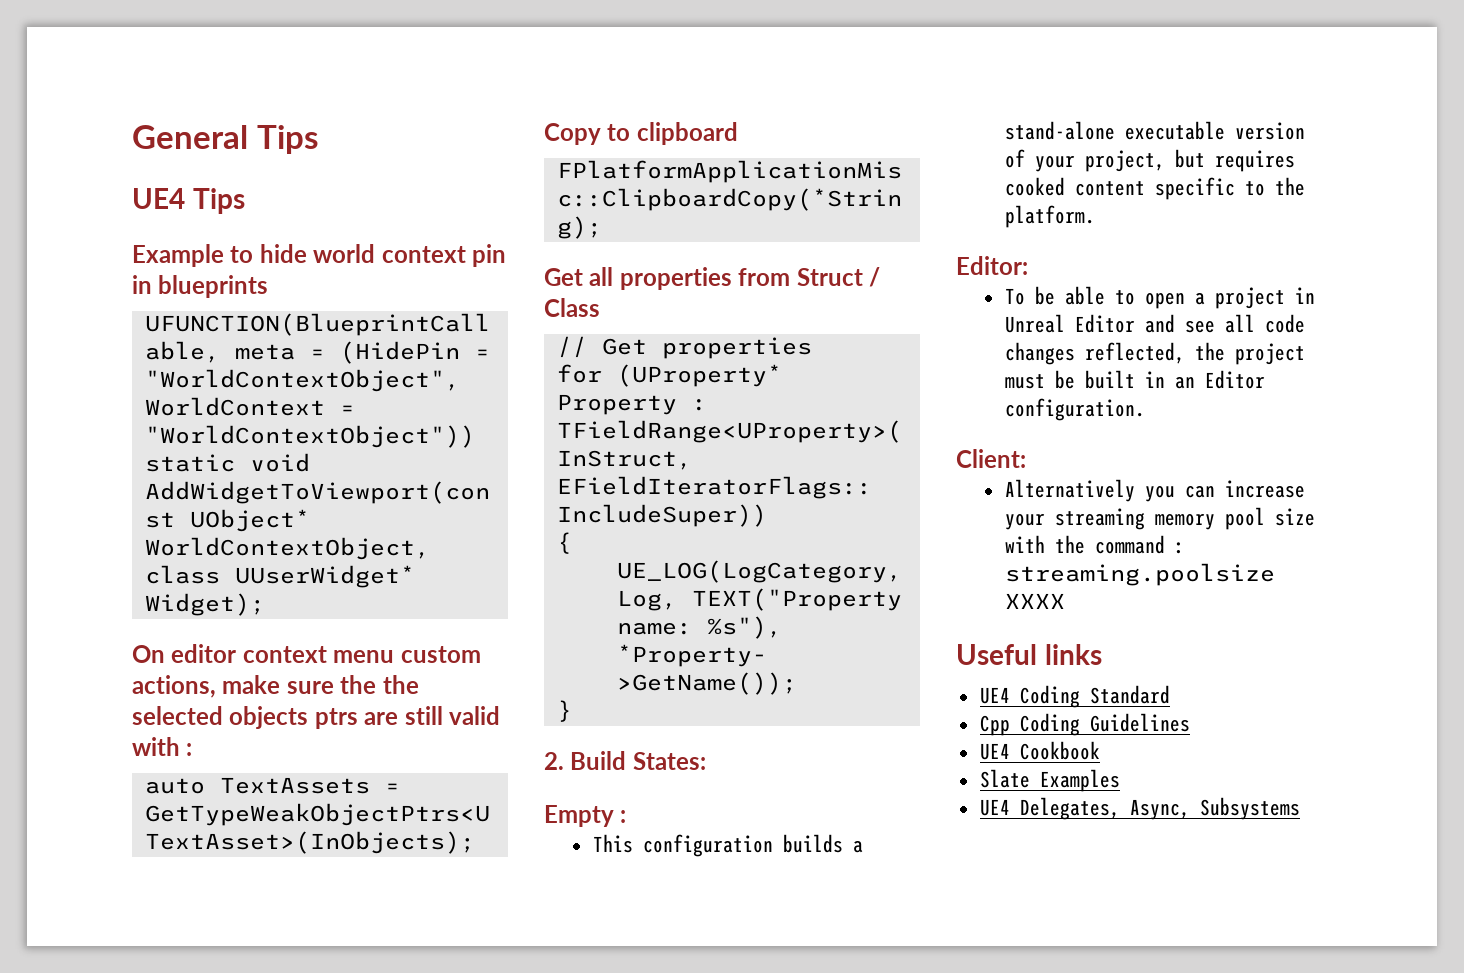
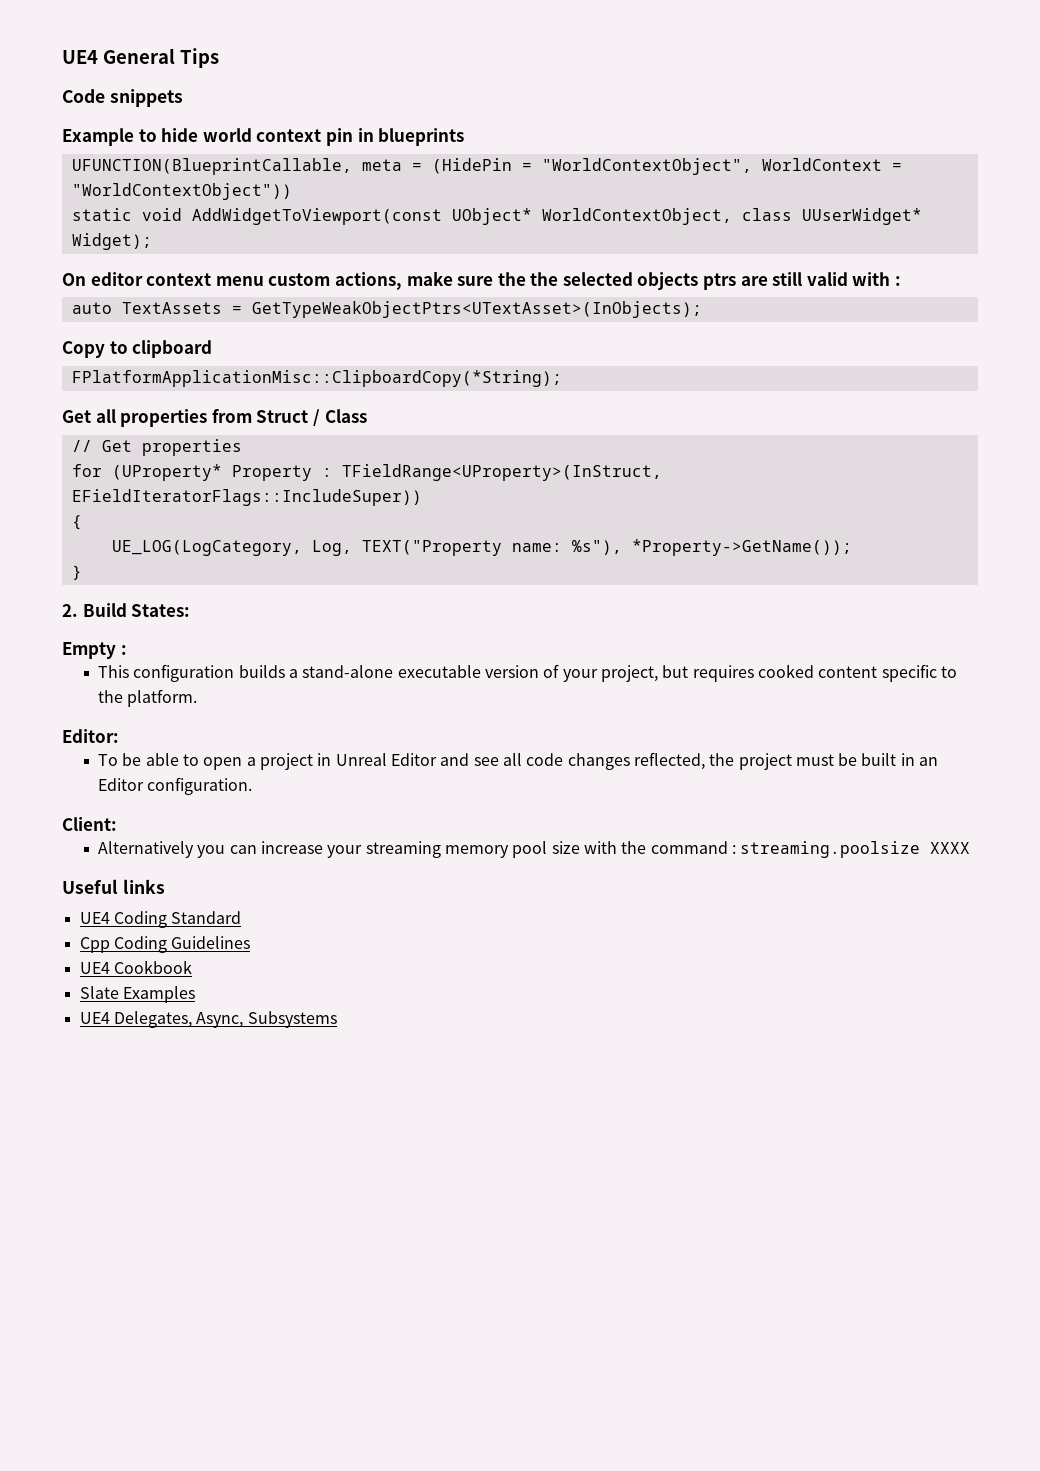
(132, 137) none -> [62,50,98,64] UE4
[132,188,245,214] UE4 Tips -> [62,89,183,107] Code snippets

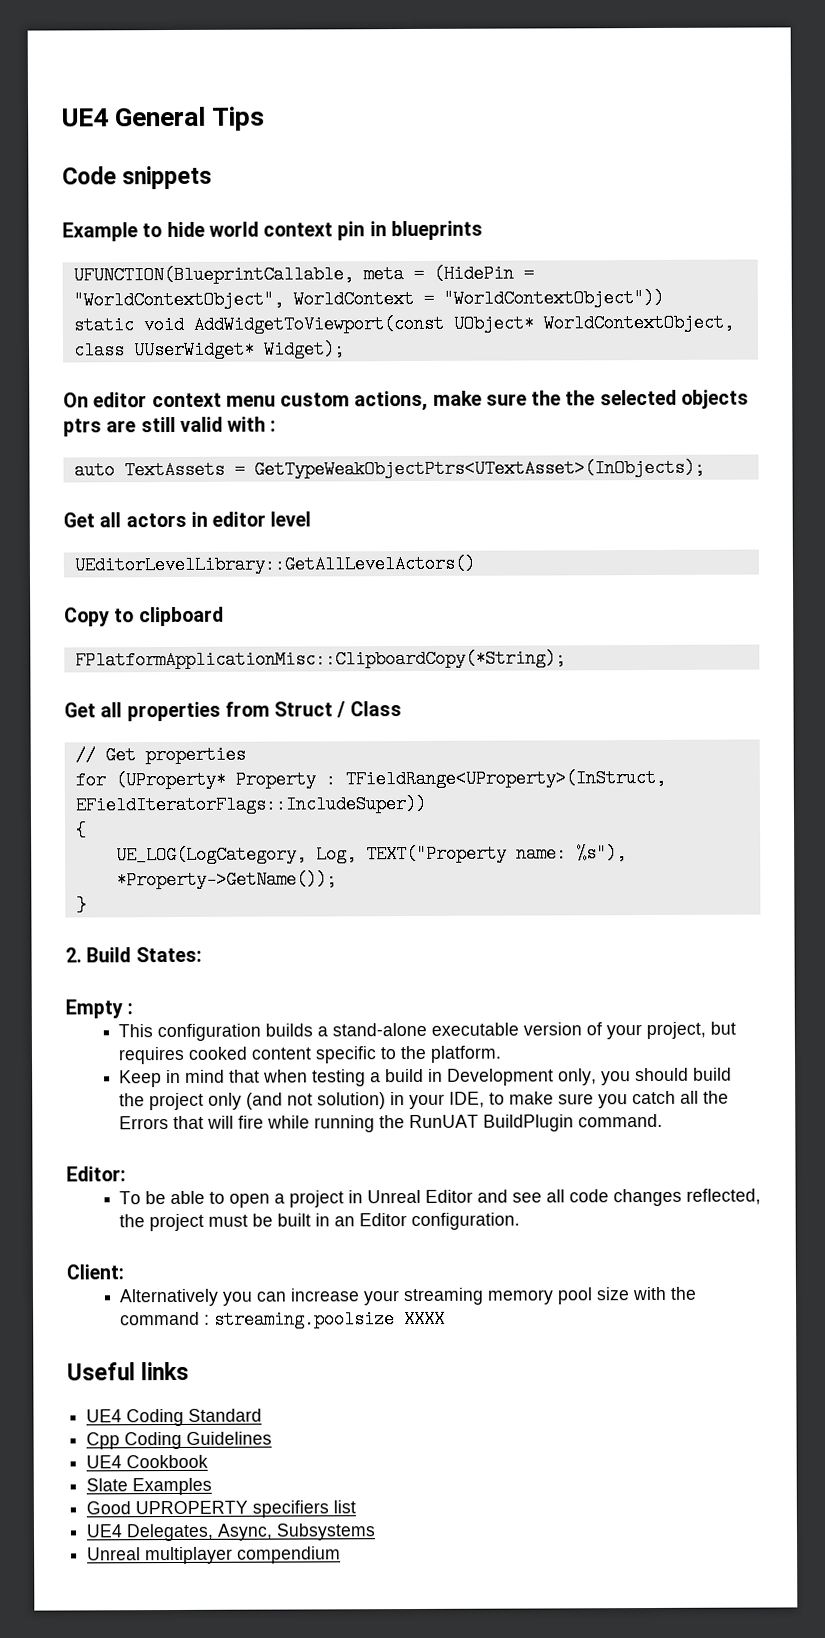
(702, 309) none -> [63,511,312,528] [73,554,475,575] // Get all actors in editor level // UEditorLevelLibrary::GetAllLevelActors()
(198, 698) none -> [119,1067,733,1088] [119,1090,730,1111] [119,1113,664,1133] // Keep in mind that when testing a build in Development only, you should build the project only (and not solution) in your IDE, to make sure you catch all the Errors that will fire while running the RunUAT BuildPlugin command.
(195, 994) none -> [86,1500,357,1518] // Good UPROPERTY specifiers list
(337, 1019) none -> [87,1546,342,1565] // Unreal multiplayer compendium

